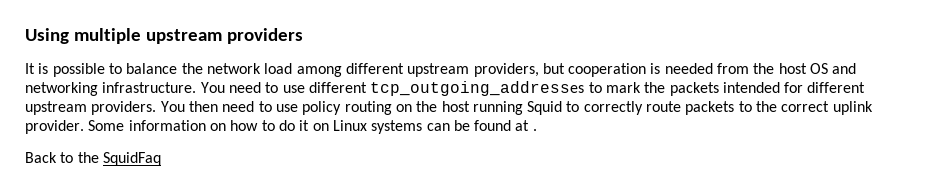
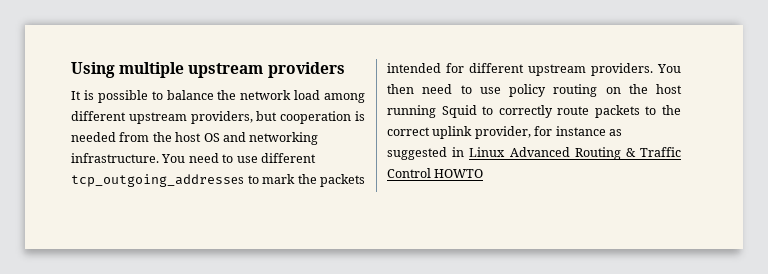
[25,120,537,134] [25,152,161,166] provider. Some information on how to do it on Linux systems can be found at . // Back to the SquidFaq -> [474,126,622,139] [387,147,681,160] [387,168,484,178] provider, for instance as suggested in Linux Advanced Routing & Traffic Control HOWTO

